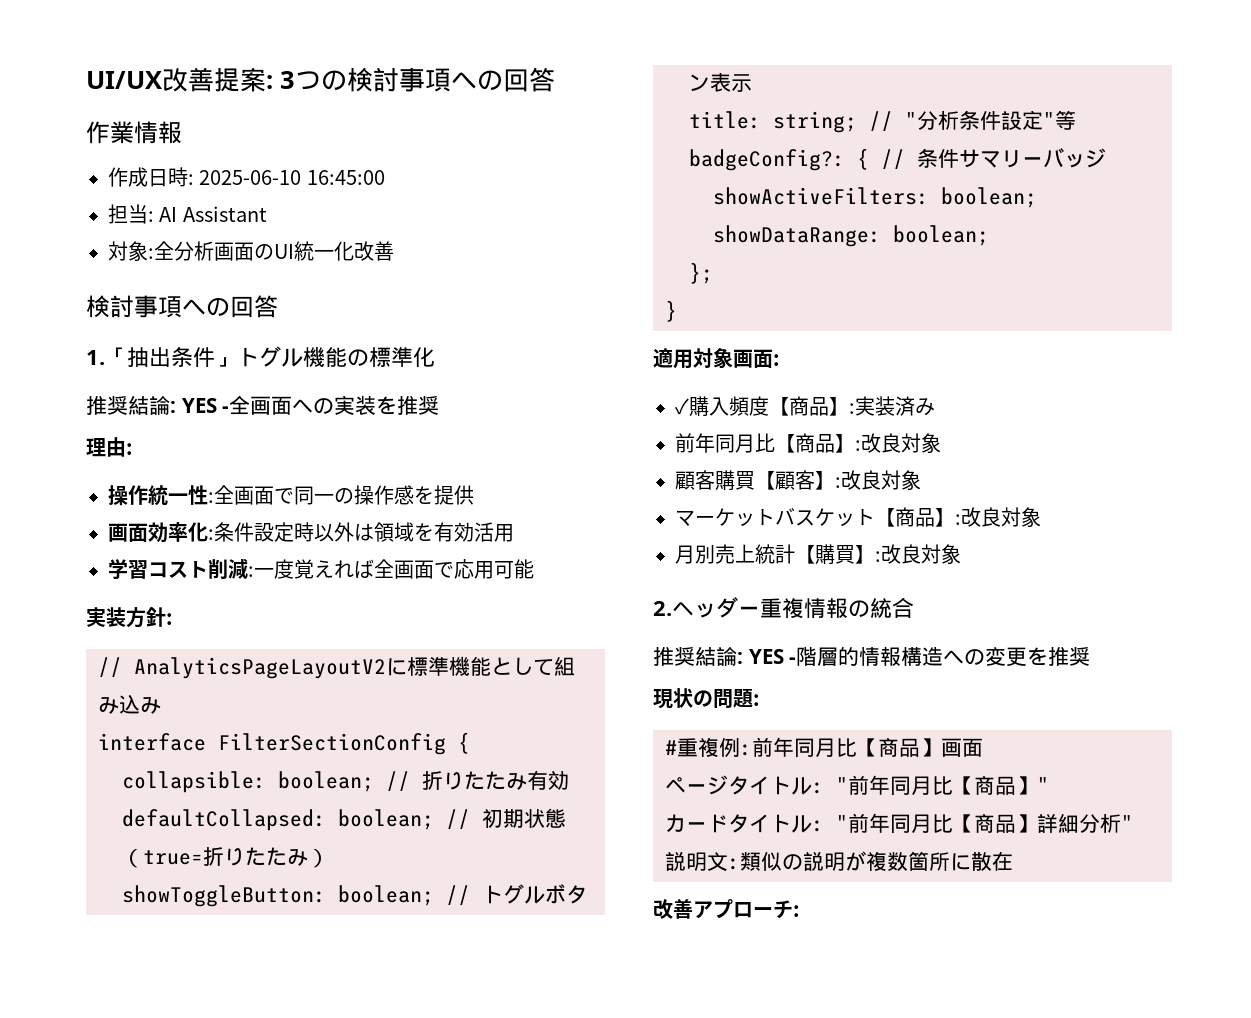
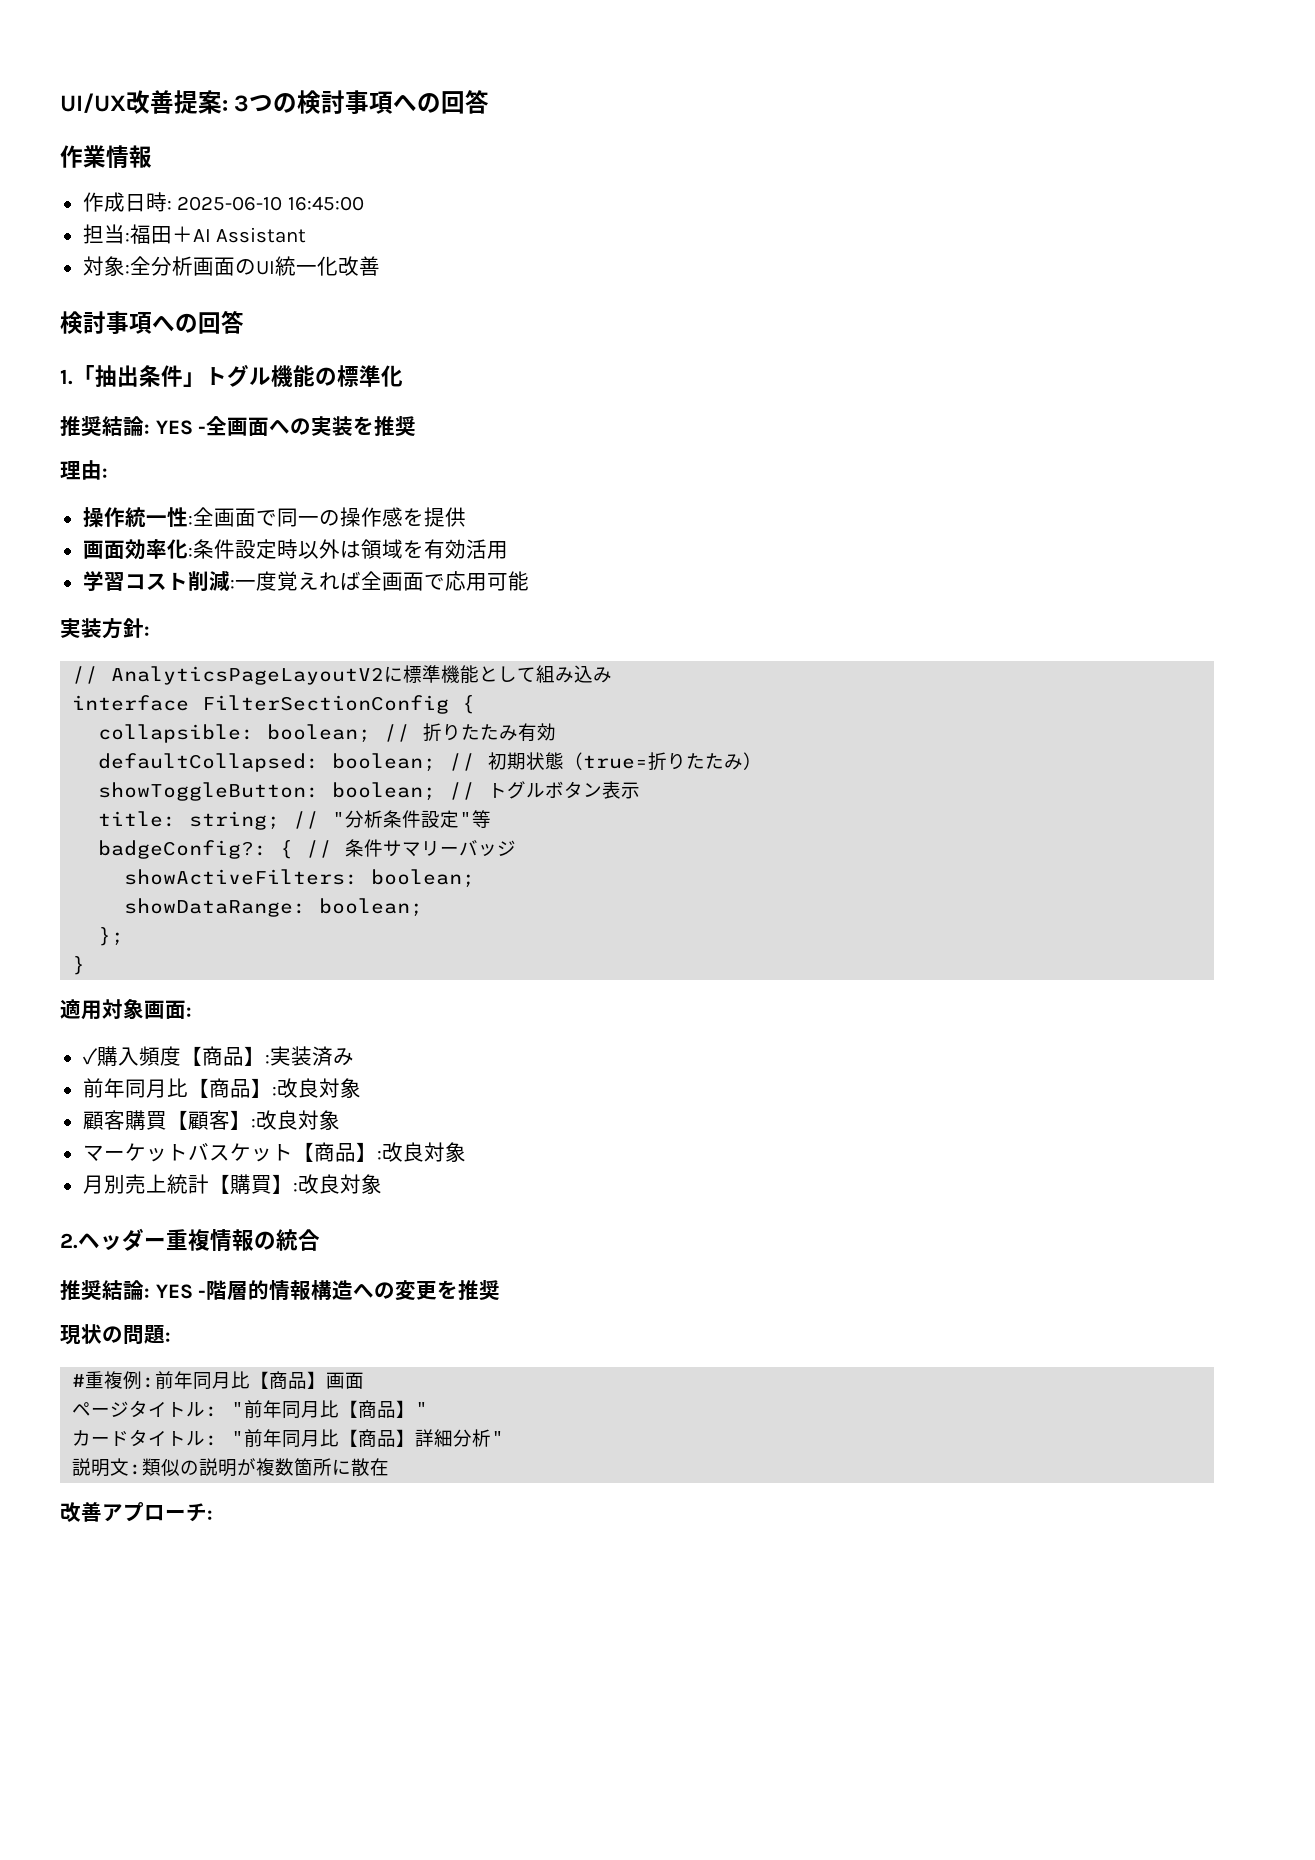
(154, 216) none -> [129,224,193,244] 福田＋

